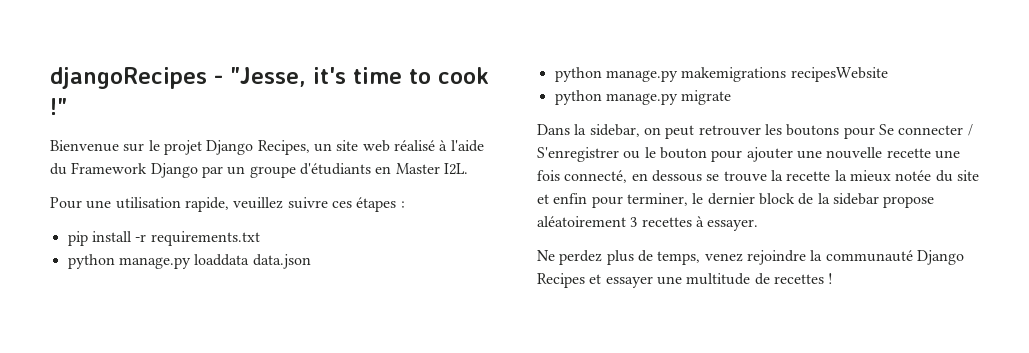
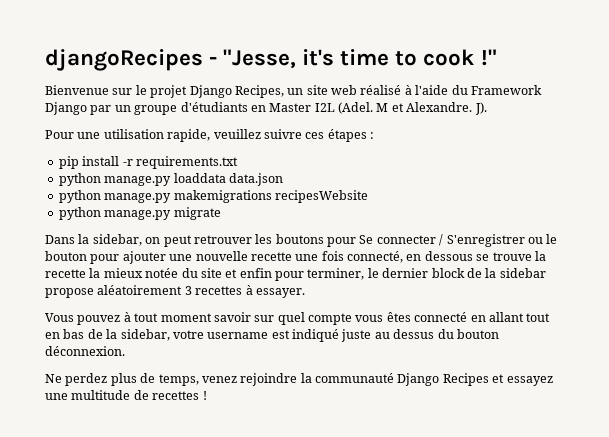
[443,163,468,175] I2L. -> [314,102,487,115] I2L (Adel. M et Alexandre. J).
(759, 225) none -> [45,312,551,325] [45,329,499,342] [45,346,125,356] // Vous pouvez à tout moment savoir sur quel compte vous êtes connecté en allant tout en bas de la sidebar, votre username est indiqué juste au dessus du bouton déconnexion.
[605,276,653,288] essayer -> [506,376,553,386] essayez

